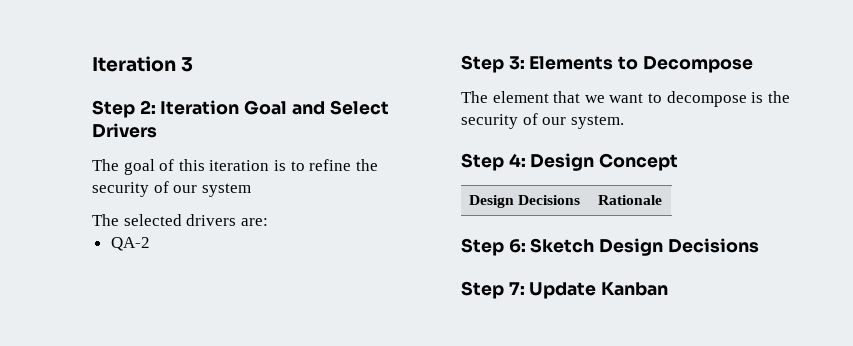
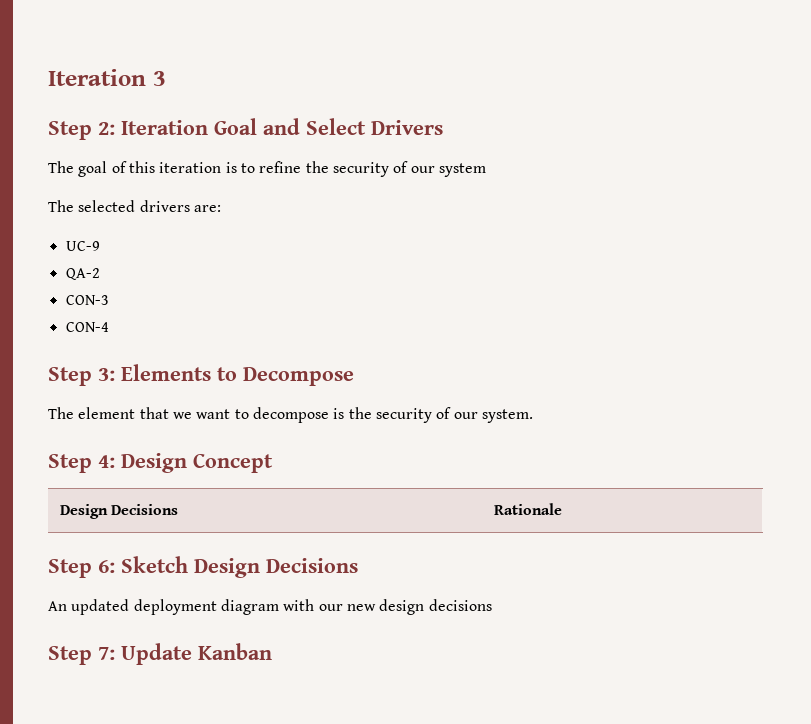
(268, 222) none -> [65,241,100,251] // UC-9
(150, 244) none -> [65,295,109,305] [65,322,109,332] // CON-3 // CON-4
(759, 245) none -> [48,599,492,615] // An updated deployment diagram with our new design decisions

